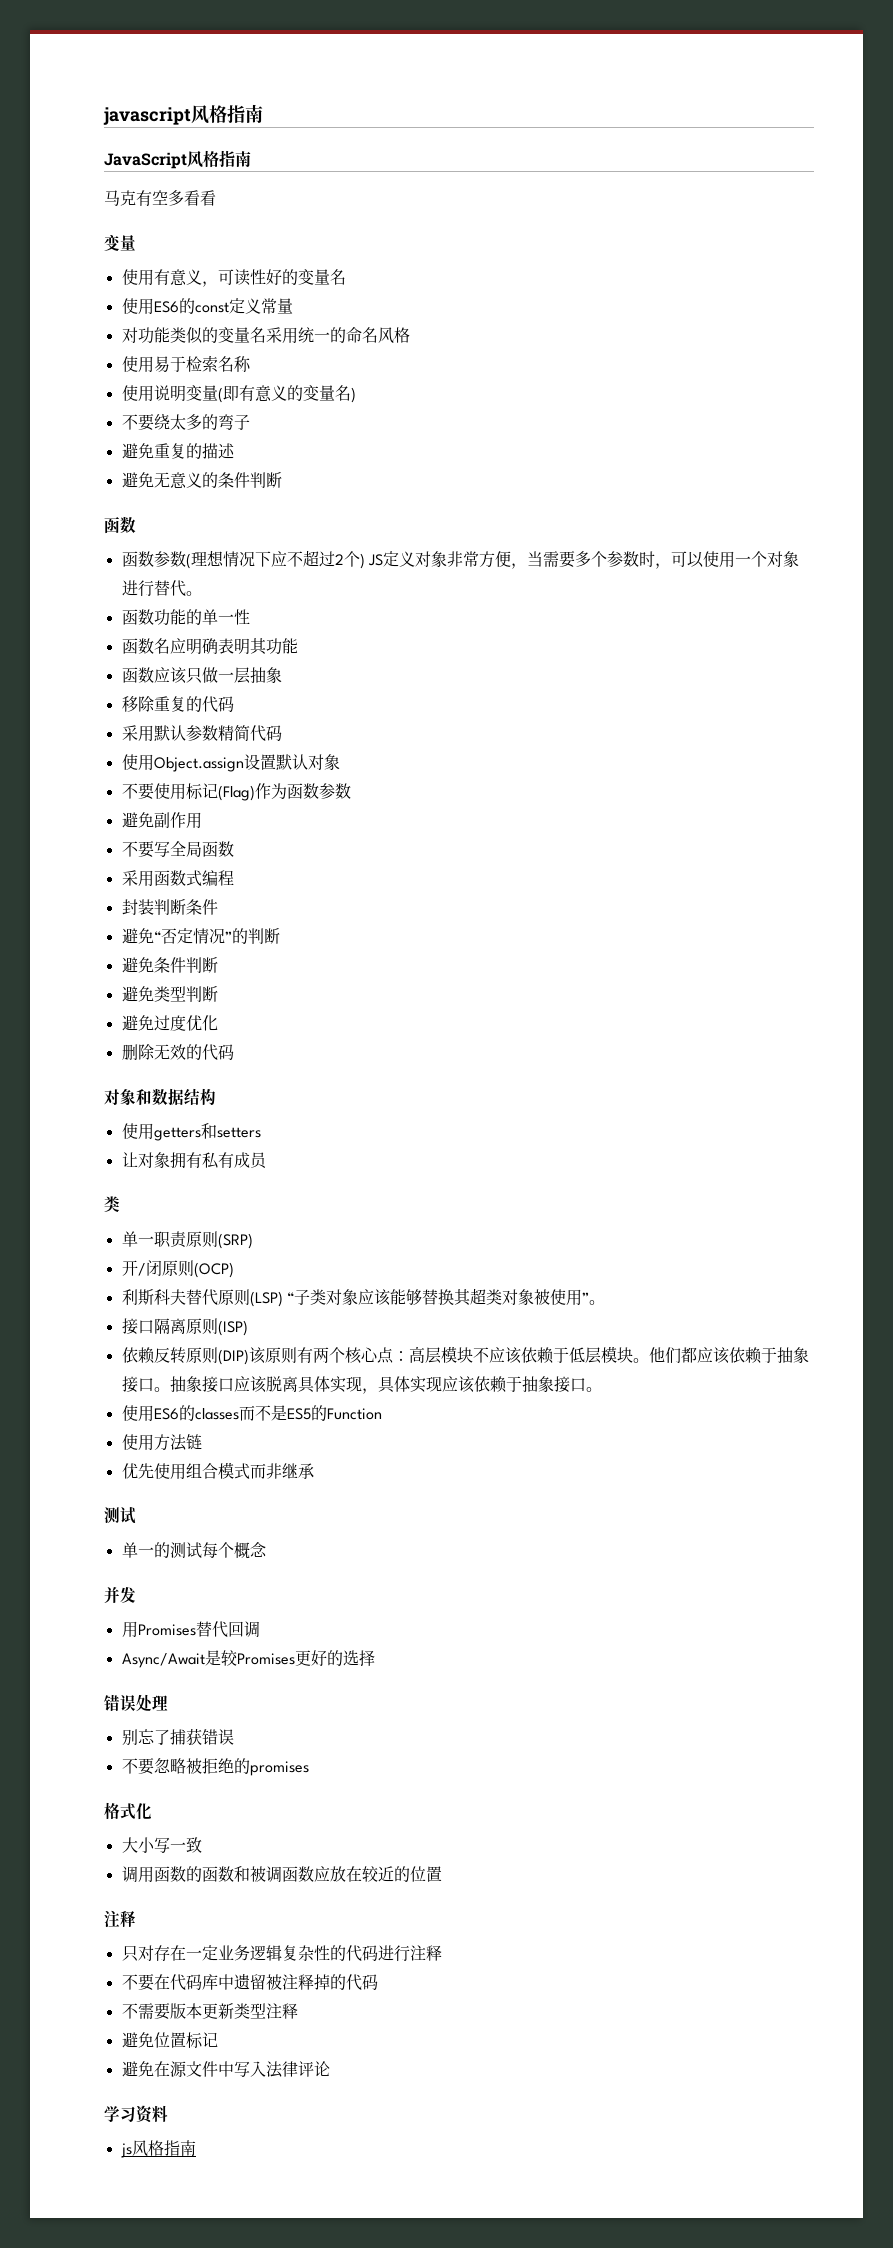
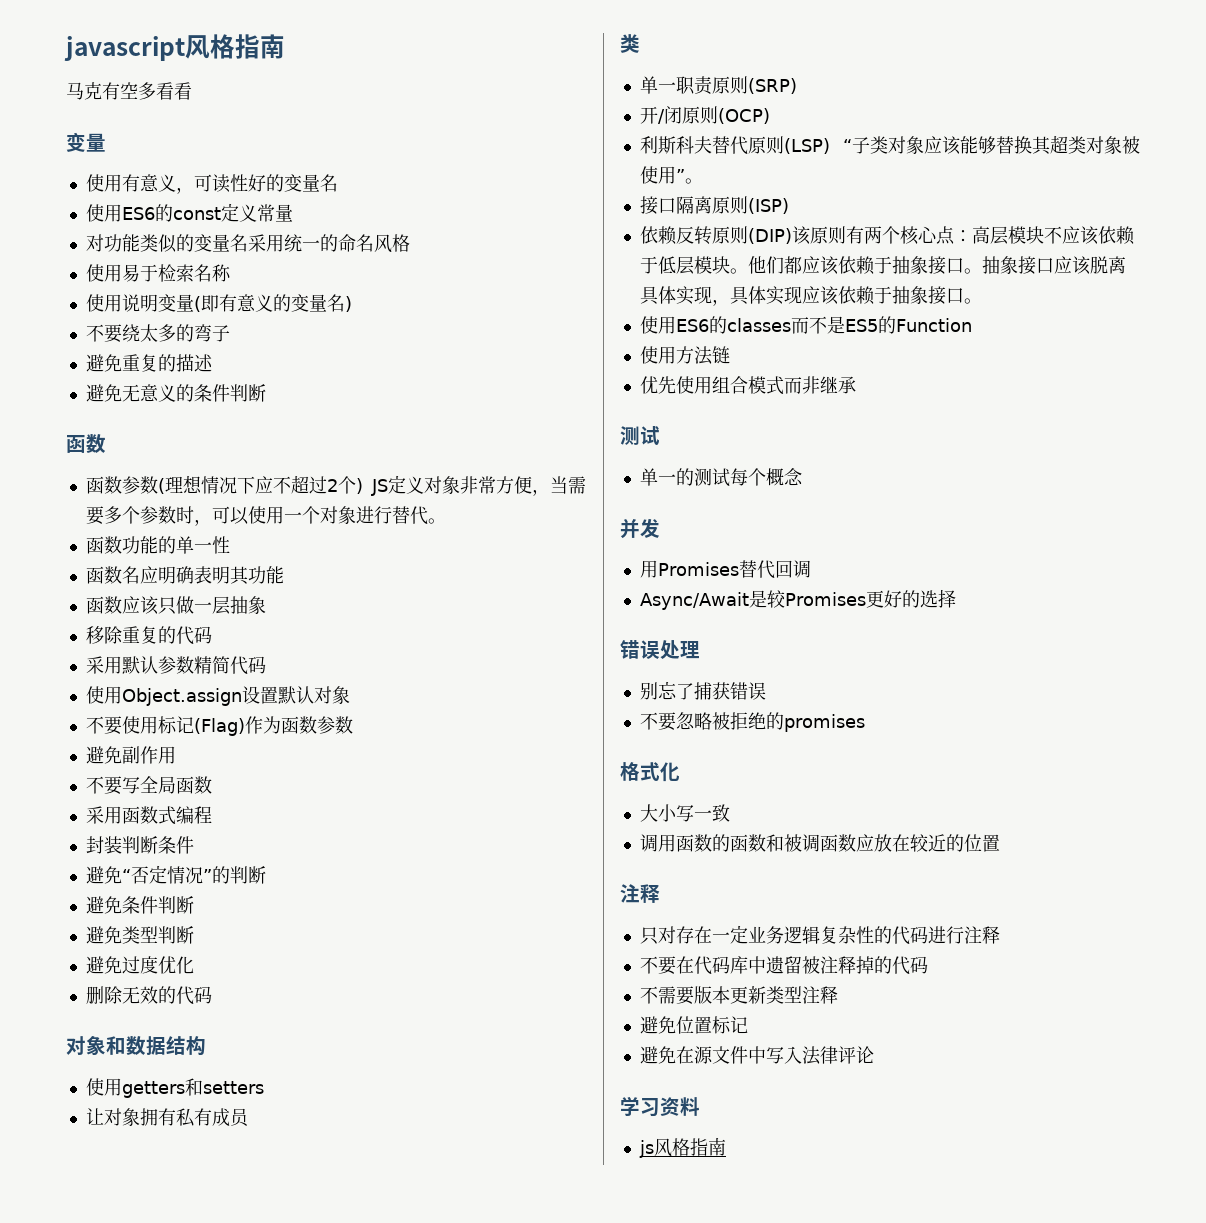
[104,150,251,169] // JavaScript风格指南 -> (285, 46) none

